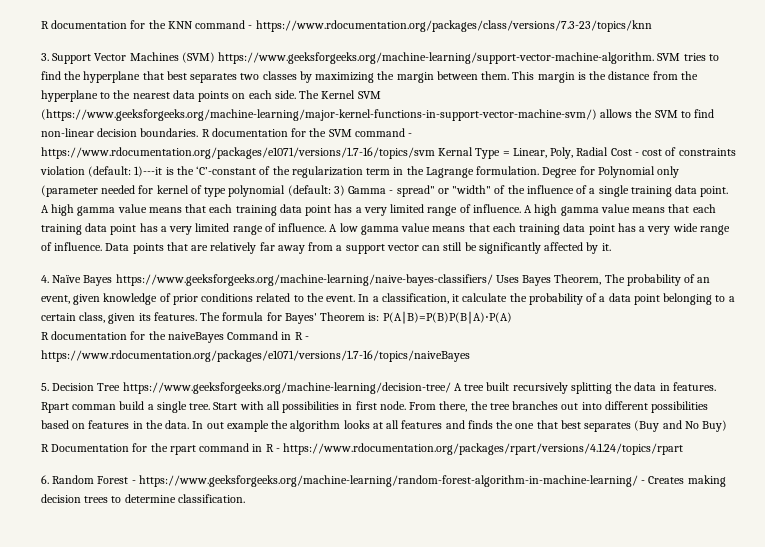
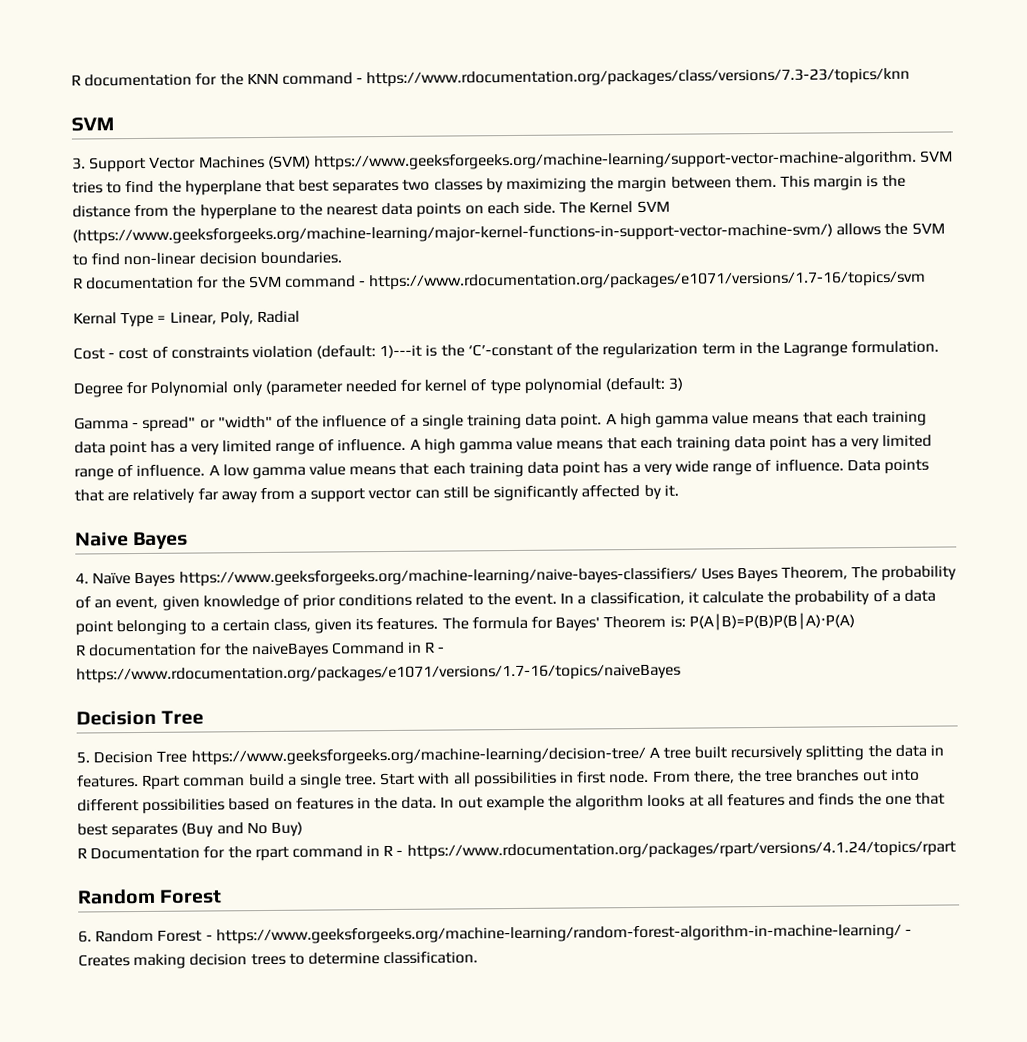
(652, 26) none -> [71,117,114,132] // SVM
(199, 132) none -> (342, 258) //
(435, 153) none -> (927, 280) //
(609, 151) none -> (300, 317) //
(540, 170) none -> (940, 347) //
(345, 190) none -> (684, 384) //
(611, 247) none -> [75,531,189,551] // Naive Bayes
(470, 356) none -> [76,710,205,726] // Decision Tree
(684, 449) none -> [77,888,223,905] // Random Forest

